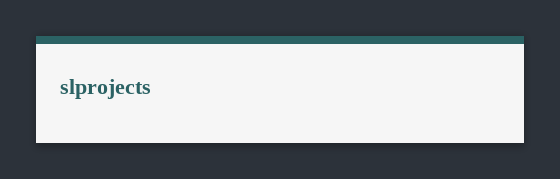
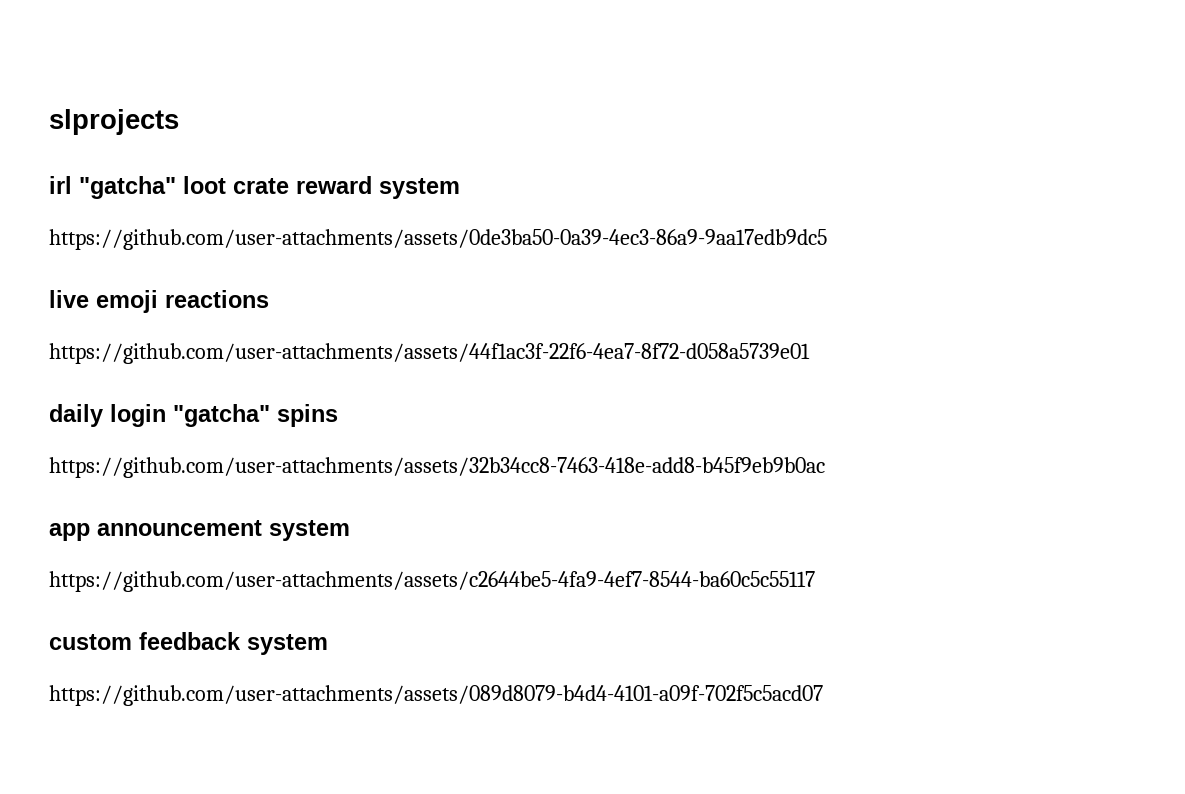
(151, 89) none -> [49,176,460,199] [49,229,827,250] [49,290,269,313] [49,343,810,364] [49,404,338,427] [49,457,825,478] [49,520,350,541] [49,571,815,592] [49,632,328,655] [49,685,823,706] // irl "gatcha" loot crate reward system // https://github.com/user-attachments/assets/0de3ba50-0a39-4ec3-86a9-9aa17edb9dc5 // live emoji reactions // https://github.com/user-attachments/assets/44f1ac3f-22f6-4ea7-8f72-d058a5739e01 // daily login "gatcha" spins // https://github.com/user-attachments/assets/32b34cc8-7463-418e-add8-b45f9eb9b0ac // app announcement system // https://github.com/user-attachments/assets/c2644be5-4fa9-4ef7-8544-ba60c5c55117 // custom feedback system // https://github.com/user-attachments/assets/089d8079-b4d4-4101-a09f-702f5c5acd07

